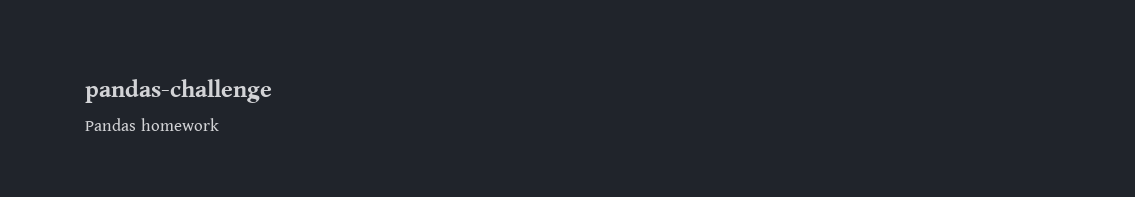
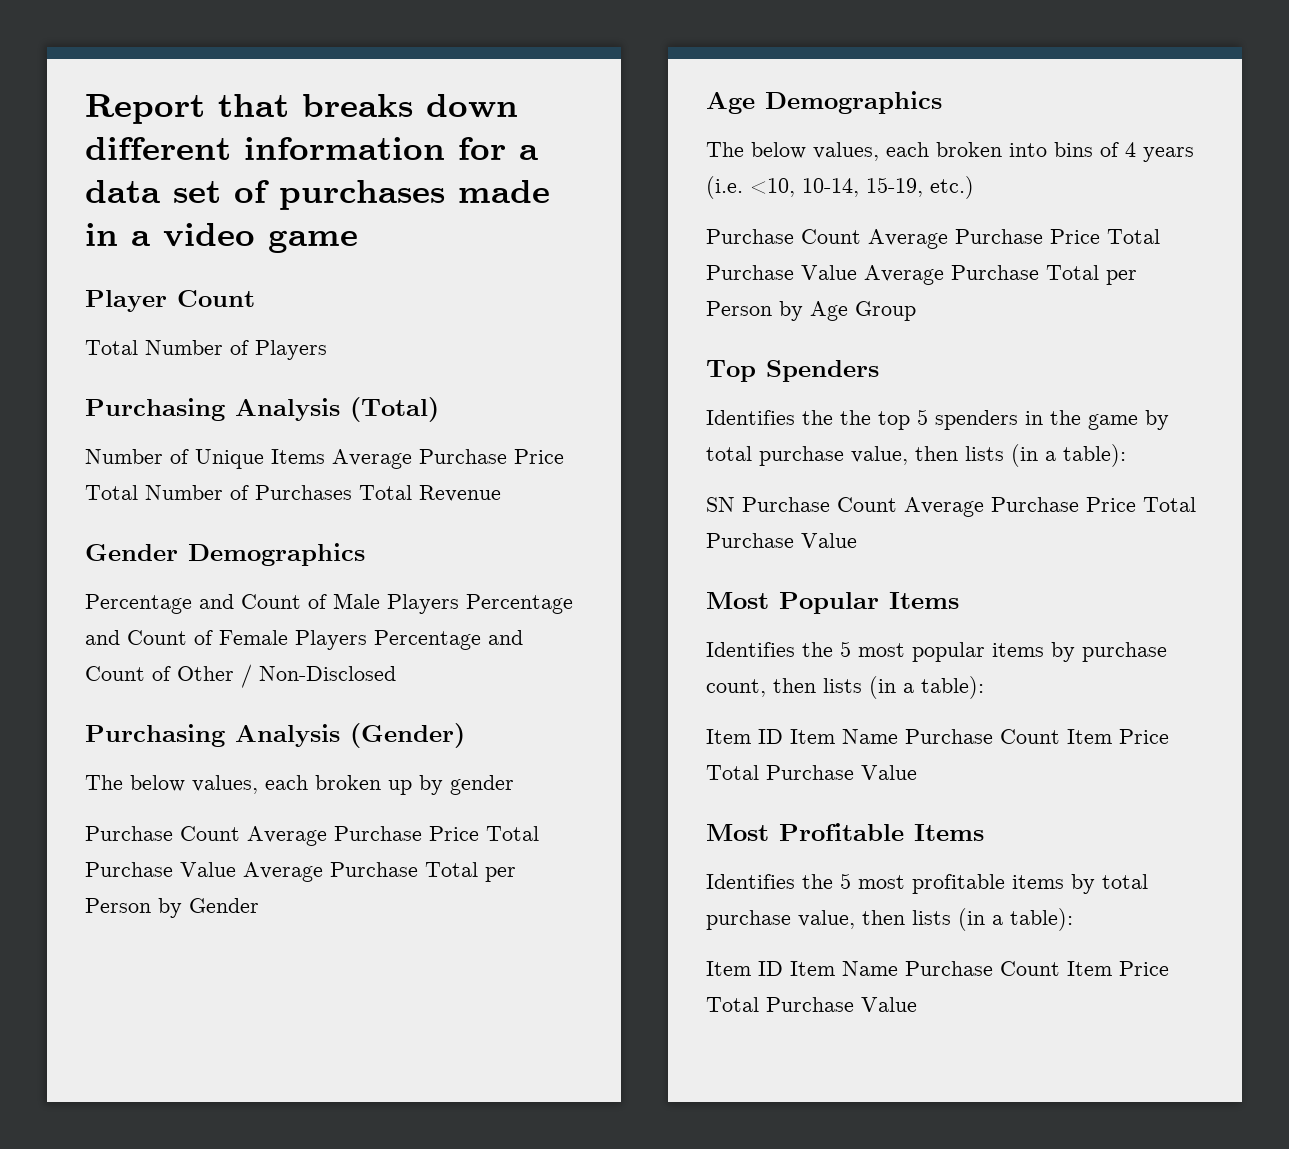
[85,79,272,103] [85,118,219,131] pandas-challenge // Pandas homework -> [85,94,518,124] [85,137,538,160] [85,180,550,210] [85,223,358,253] [85,290,255,312] [85,340,327,360] [85,397,439,422] [85,449,564,469] [85,485,501,502] [85,543,365,566] [85,593,573,614] [85,630,523,650] [85,664,396,688] [85,723,465,748] [85,775,514,795] [85,826,539,846] [85,862,516,882] [85,898,259,918] [706,91,942,114] [706,142,1194,162] [706,176,974,199] [706,229,1160,249] [706,265,1137,285] [706,301,916,321] [706,360,879,382] [706,409,1169,430] [706,444,1126,467] [706,497,1196,517] [706,533,857,548] [706,592,959,614] [706,641,1167,662] [706,676,984,699] [706,729,1169,744] [706,765,917,780] [706,823,984,841] [706,873,1148,894] [706,908,1073,931] [706,961,1169,976] [706,997,917,1012] Report that breaks down different information for a data set of purchases made in a video game // Player Count // Total Number of Players // Purchasing Analysis (Total) // Number of Unique Items Average Purchase Price Total Number of Purchases Total Revenue // Gender Demographics // Percentage and Count of Male Players Percentage and Count of Female Players Percentage and Count of Other / Non-Disclosed // Purchasing Analysis (Gender) // The below values, each broken up by gender // Purchase Count Average Purchase Price Total Purchase Value Average Purchase Total per Person by Gender // Age Demographics // The below values, each broken into bins of 4 years (i.e. <10, 10-14, 15-19, etc.) // Purchase Count Average Purchase Price Total Purchase Value Average Purchase Total per Person by Age Group // Top Spenders // Identifies the the top 5 spenders in the game by total purchase value, then lists (in a table): // SN Purchase Count Average Purchase Price Total Purchase Value // Most Popular Items // Identifies the 5 most popular items by purchase count, then lists (in a table): // Item ID Item Name Purchase Count Item Price Total Purchase Value // Most Profitable Items // Identifies the 5 most profitable items by total purchase value, then lists (in a table): // Item ID Item Name Purchase Count Item Price Total Purchase Value

